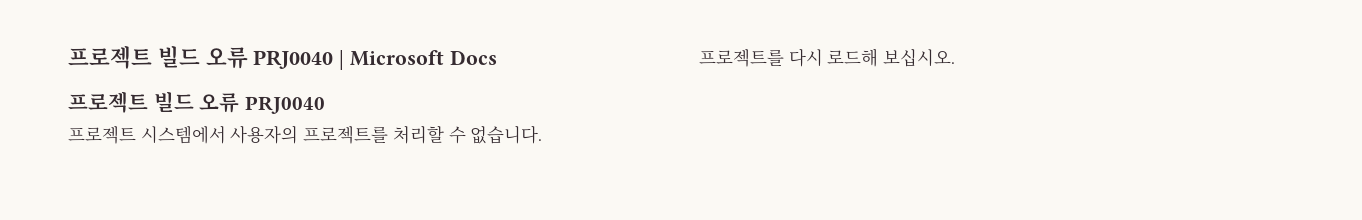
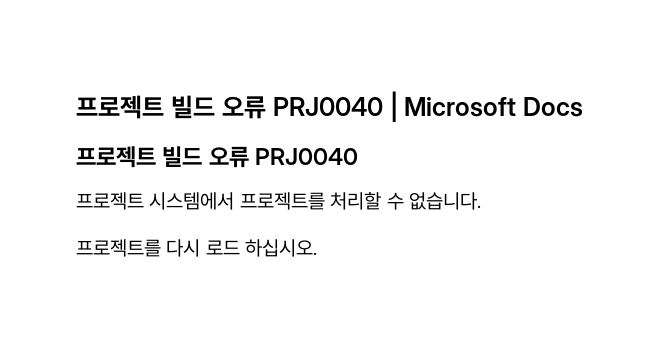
[230,125,299,144] 사용자의 -> (235, 201) none
[827,48,956,67] 로드해 보십시오. -> [205,239,318,257] 로드 하십시오.

